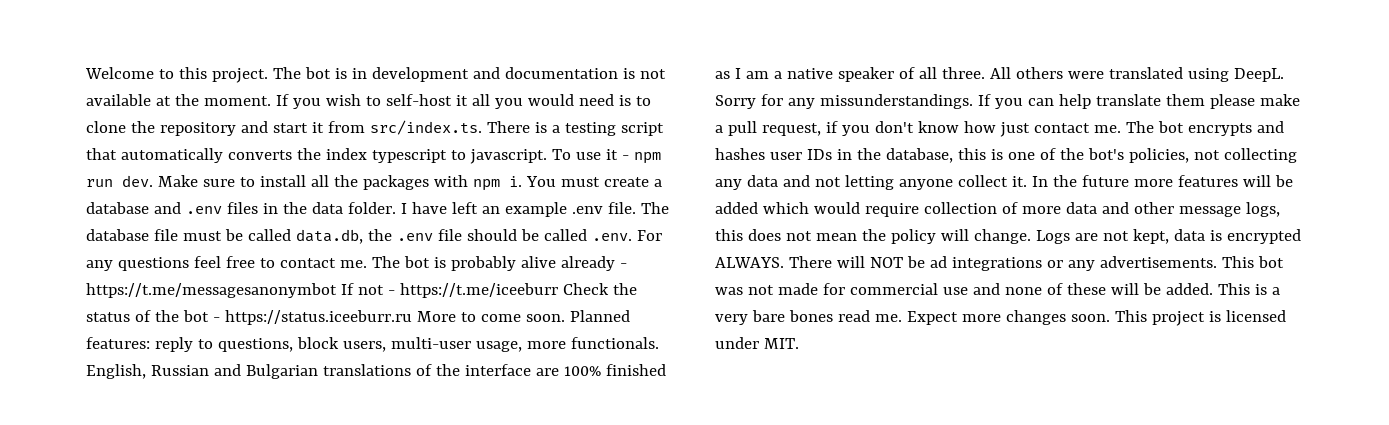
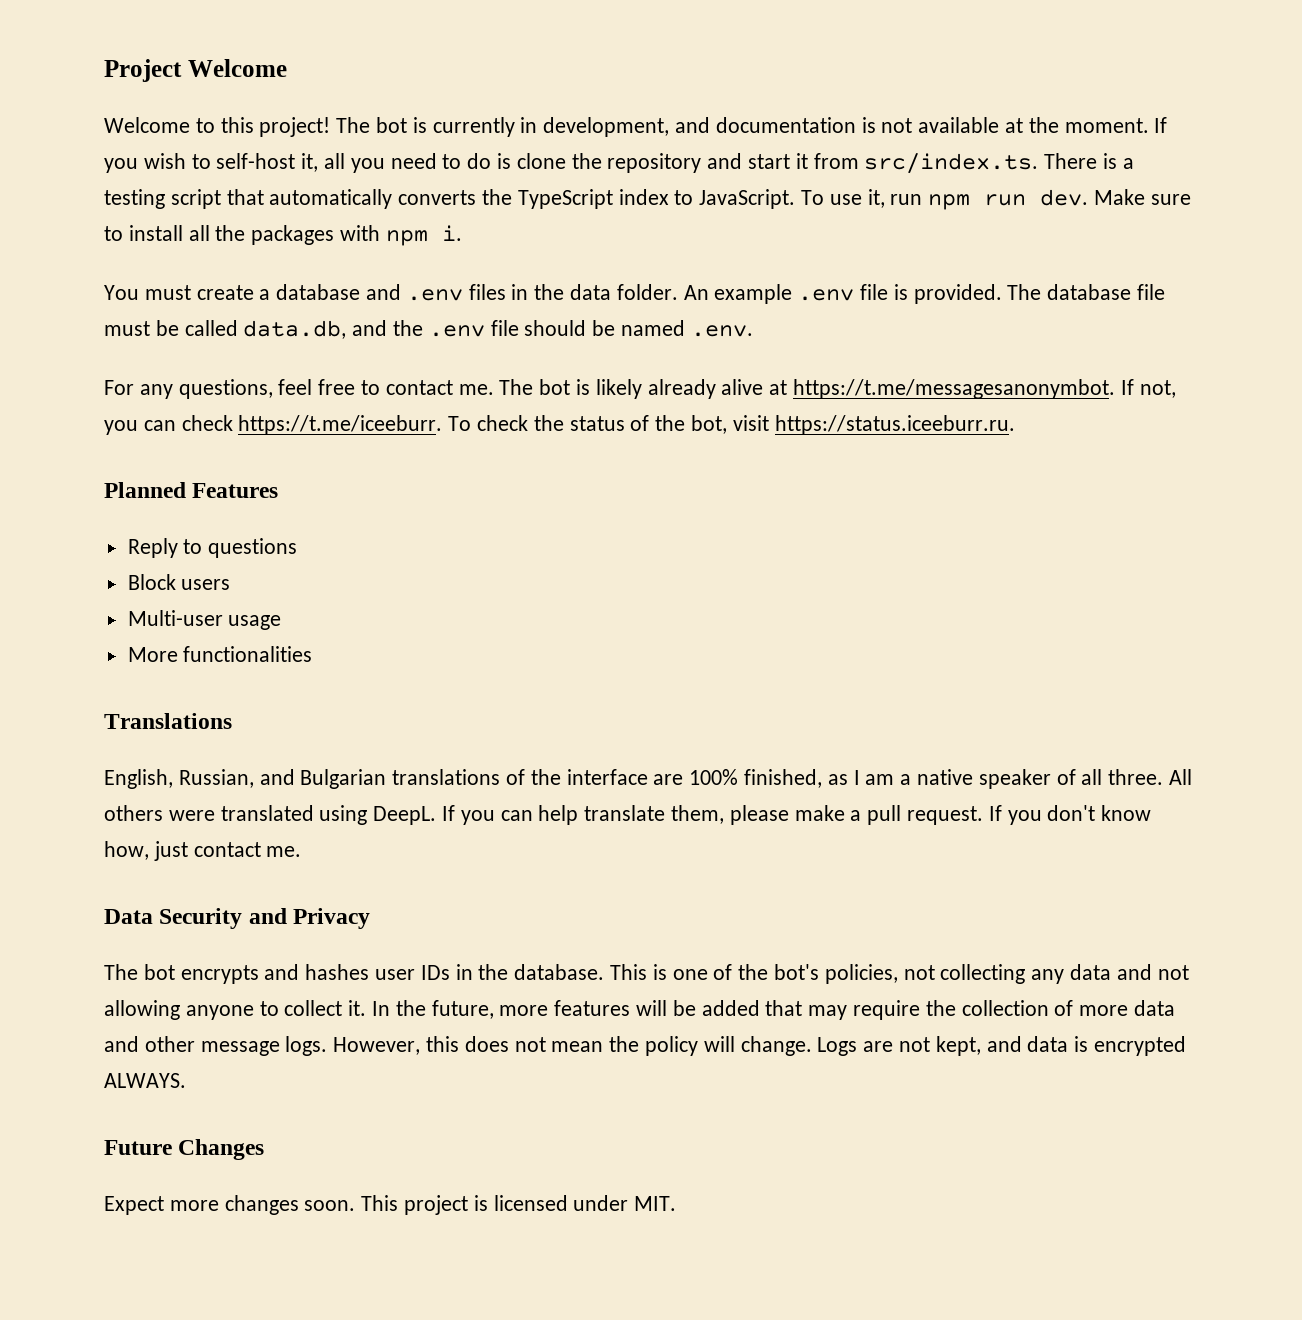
(85, 73) none -> [104,59,287,82] Project Welcome //
[211,67,469,83] project. The bot is in development -> [259,117,670,137] project! The bot is currently in development,
[455,95,468,106] it -> [301,153,319,172] it,
[527,94,651,106] would need is to -> [390,153,512,169] need to do is
[325,148,629,164] index typescript to javascript. To use it - -> [517,189,923,209] TypeScript index to JavaScript. To use it, run
(522, 181) none -> (462, 233) //
[400,202,636,217] I have left an example .env file. -> [683,284,1002,304] An example .env file is provided.
(363, 236) none -> [352,320,388,336] and
[543,229,587,241] called -> [621,320,686,336] named
(632, 237) none -> (753, 331) //
[117,257,189,271] questions -> [178,379,273,399] questions,
[450,256,627,271] [86,283,637,298] [86,310,630,325] [86,337,659,352] [86,364,209,379] probably alive already - https://t.me/messagesanonymbot If not - https://t.me/iceeburr Check the status of the bot - https://status.iceeburr.ru More to come soon. Planned features: reply to questions, block users, multi-user usage, more functionals. English, Russian -> [595,379,1176,399] [104,415,1015,435] [104,482,279,498] [127,538,298,558] [127,574,231,590] [127,610,282,630] [127,646,313,662] [104,713,232,729] [104,769,254,789] likely already alive at https://t.me/messagesanonymbot. If not, you can check https://t.me/iceeburr. To check the status of the bot, visit https://status.iceeburr.ru. // Planned Features // Reply to questions // Block users // Multi-user usage // More functionalities // Translations // English, Russian,
[605,364,666,376] finished -> [744,769,823,788] finished,
[715,94,973,109] Sorry for any missunderstandings. -> (437, 815) none
[1165,94,1205,106] them -> [671,805,725,824] them,
[761,121,838,136] request, if -> [907,805,1002,825] request. If
[963,121,996,133] how -> [104,841,149,860] how,
(1121, 129) none -> [104,908,371,929] // Data Security and Privacy //
[885,148,986,163] database, this -> [514,964,648,980] database. This
[844,175,953,190] letting anyone -> [104,1000,279,1020] allowing anyone to
[1081,175,1129,187] future -> [431,1000,494,1019] future,
[762,202,919,217] which would require -> [765,1000,956,1020] that may require the
[1245,202,1280,217] logs, -> [285,1036,421,1056] logs. However,
(1169, 236) none -> [986,1036,1022,1052] and
[788,256,1284,271] [715,283,1280,295] [715,310,902,325] There will NOT be ad integrations or any advertisements. This bot was not made for commercial use and none of these will be added. This is a very bare bones read me. -> [104,1139,265,1160] // Future Changes //

